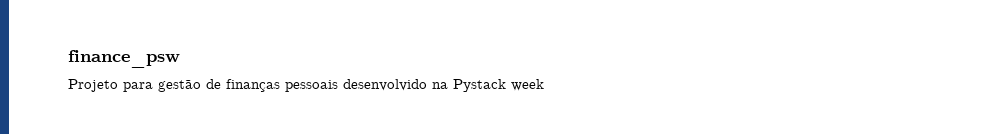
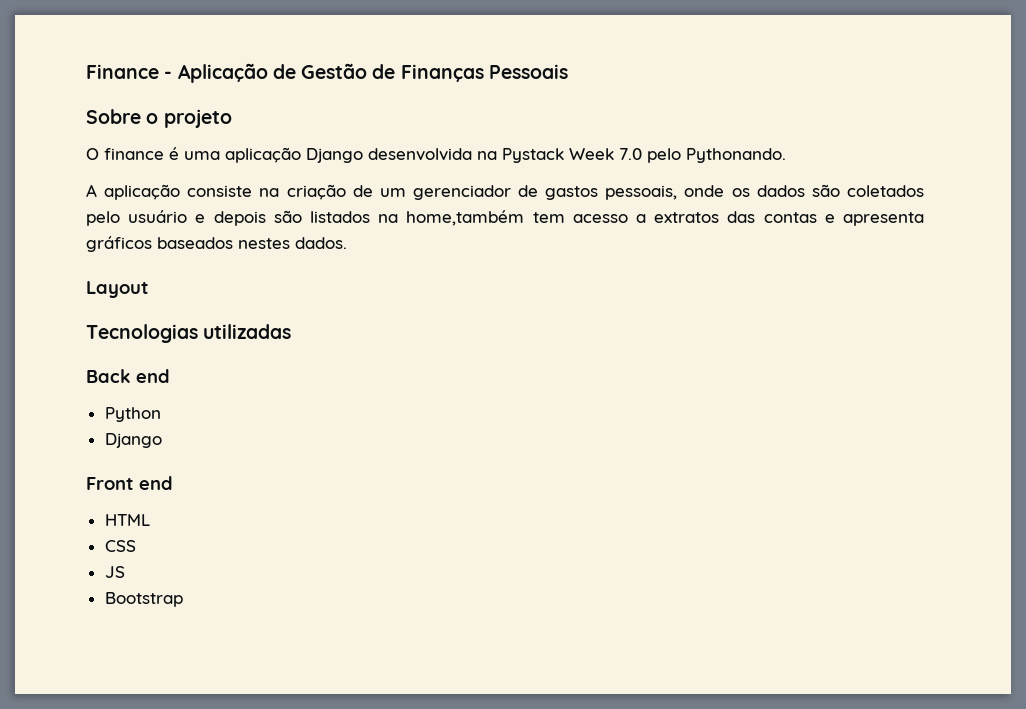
[68,50,180,68] [68,79,544,92] finance_psw // Projeto para gestão de finanças pessoais desenvolvido na Pystack week -> [86,63,568,83] [86,109,232,128] [86,147,786,163] [86,184,924,200] [86,210,925,226] [86,236,347,252] [86,281,149,298] [86,324,292,343] [86,369,170,383] [104,407,161,422] [104,433,162,448] [86,476,173,490] [104,514,150,526] [104,540,136,552] [104,566,125,578] [104,592,183,607] Finance - Aplicação de Gestão de Finanças Pessoais // Sobre o projeto // O finance é uma aplicação Django desenvolvida na Pystack Week 7.0 pelo Pythonando. // A aplicação consiste na criação de um gerenciador de gastos pessoais, onde os dados são coletados pelo usuário e depois são listados na home,também tem acesso a extratos das contas e apresenta gráficos baseados nestes dados. // Layout // Tecnologias utilizadas // Back end // Python // Django // Front end // HTML // CSS // JS // Bootstrap

